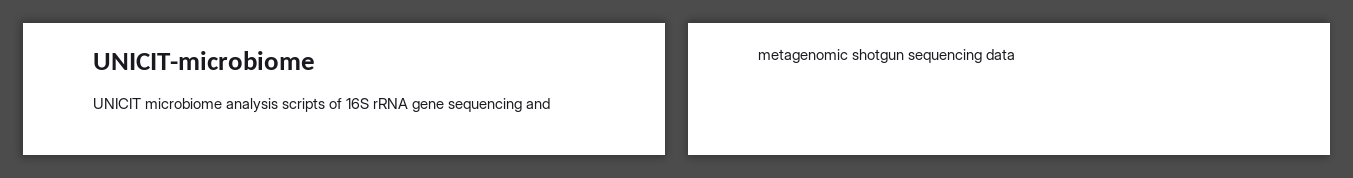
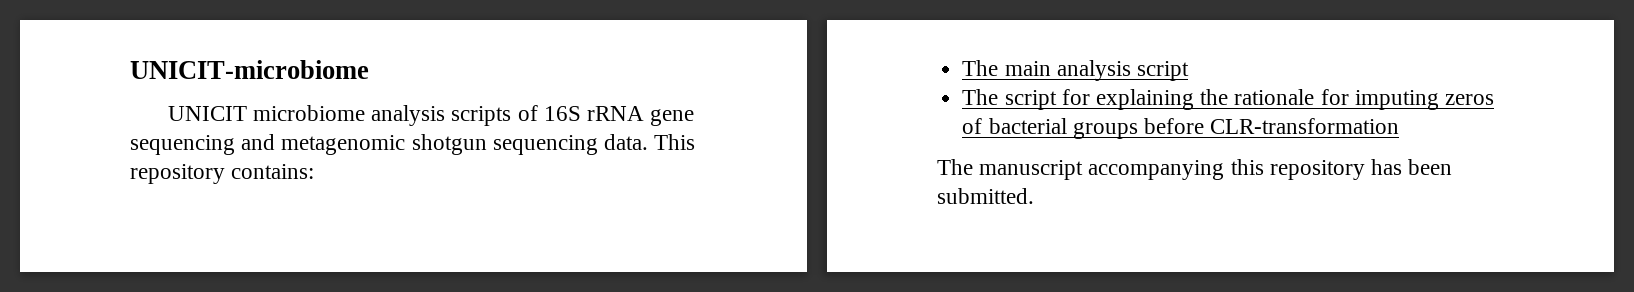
[986,49,1016,60] data -> [604,134,696,150] [130,164,315,184] [962,60,1189,81] [962,89,1494,110] [962,118,1400,139] [937,159,1453,180] [937,188,1034,204] data. This repository contains: // The main analysis script // The script for explaining the rationale for imputing zeros of bacterial groups before CLR-transformation // The manuscript accompanying this repository has been submitted.

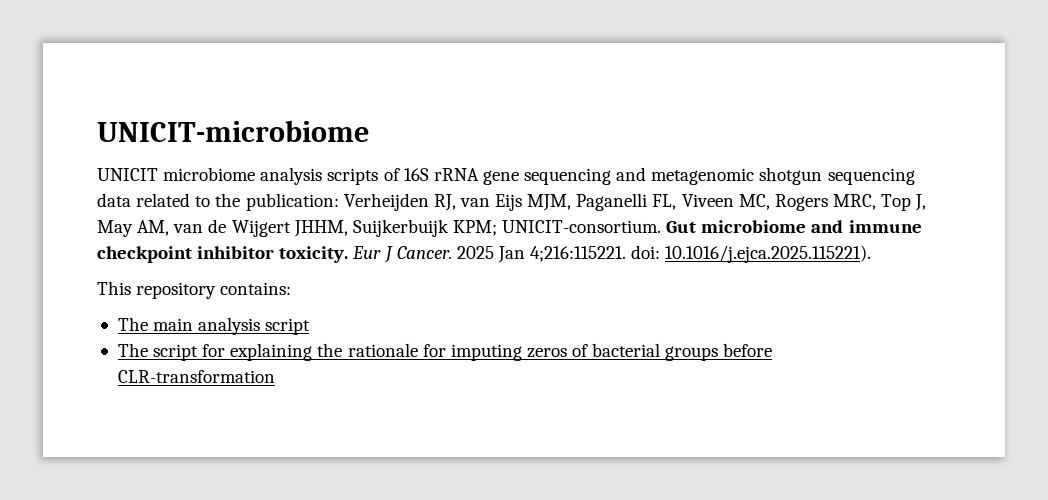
[604,134,649,150] data. -> [97,193,927,211] [97,219,922,237] [97,245,872,263] data related to the publication: Verheijden RJ, van Eijs MJM, Paganelli FL, Viveen MC, Rogers MRC, Top J, May AM, van de Wijgert JHHM, Suijkerbuijk KPM; UNICIT-consortium. Gut microbiome and immune checkpoint inhibitor toxicity. Eur J Cancer. 2025 Jan 4;216:115221. doi: 10.1016/j.ejca.2025.115221). //
[937,159,1453,180] [937,188,1034,204] // The manuscript accompanying this repository has been submitted. -> (275, 376) none

